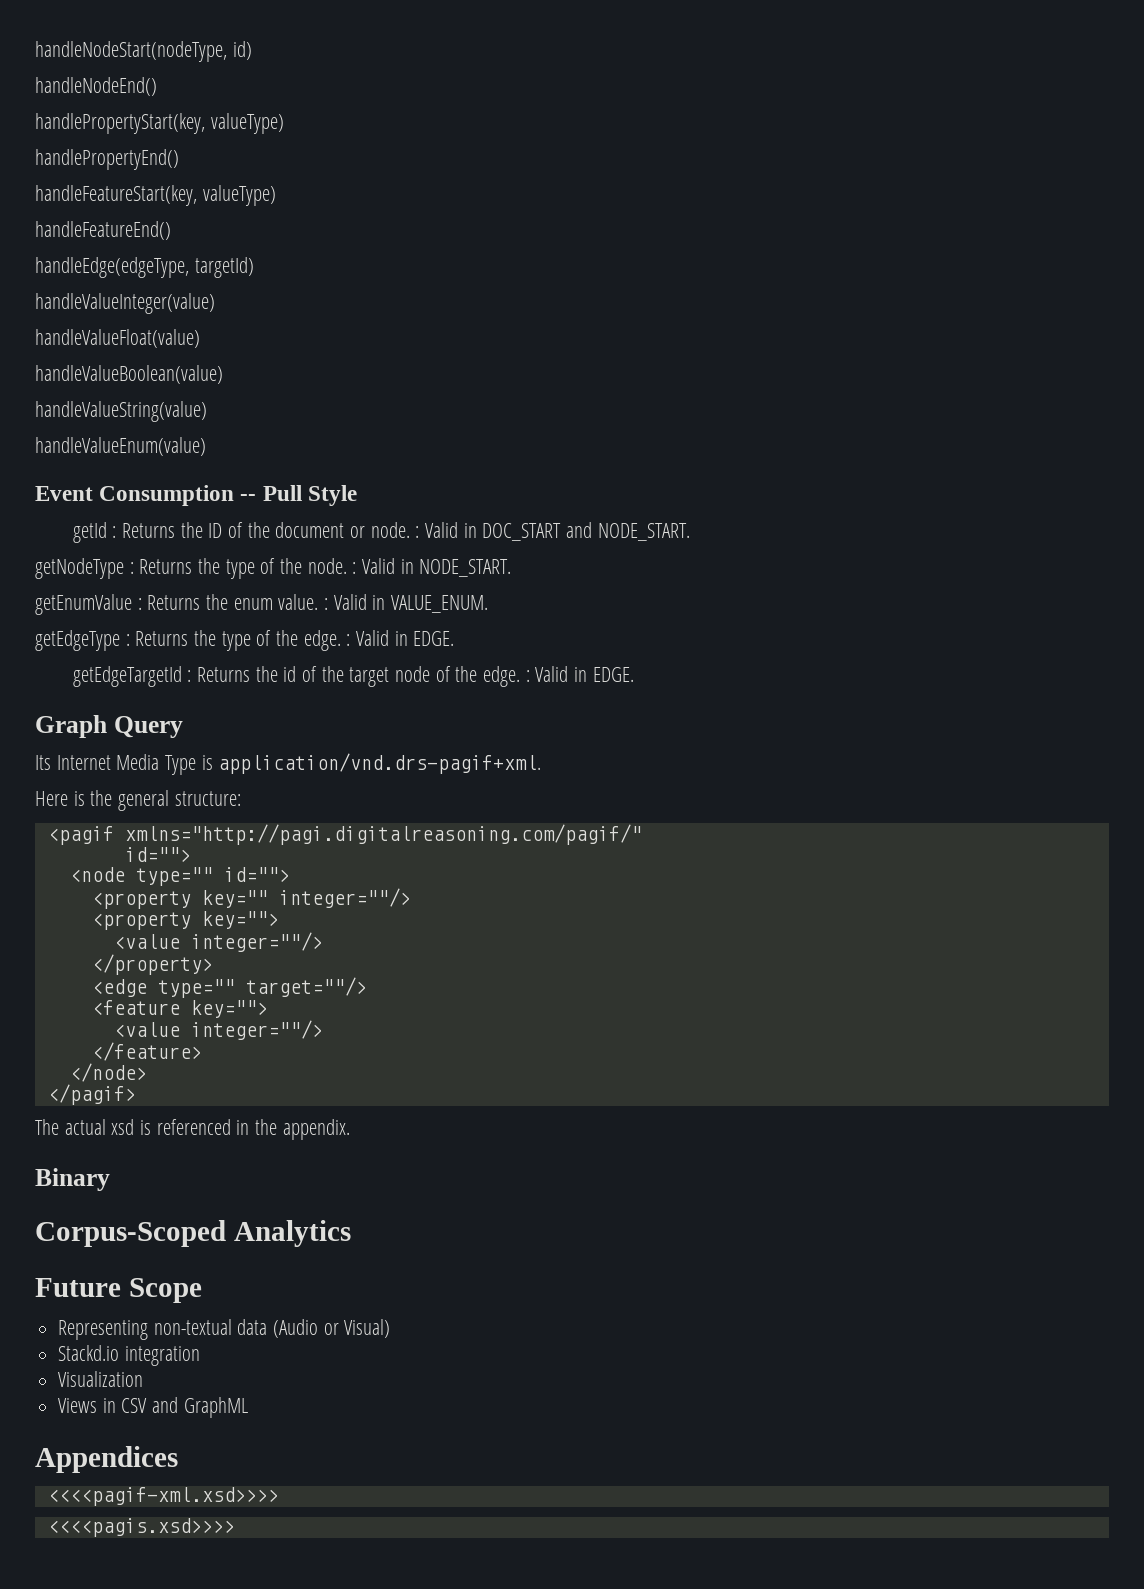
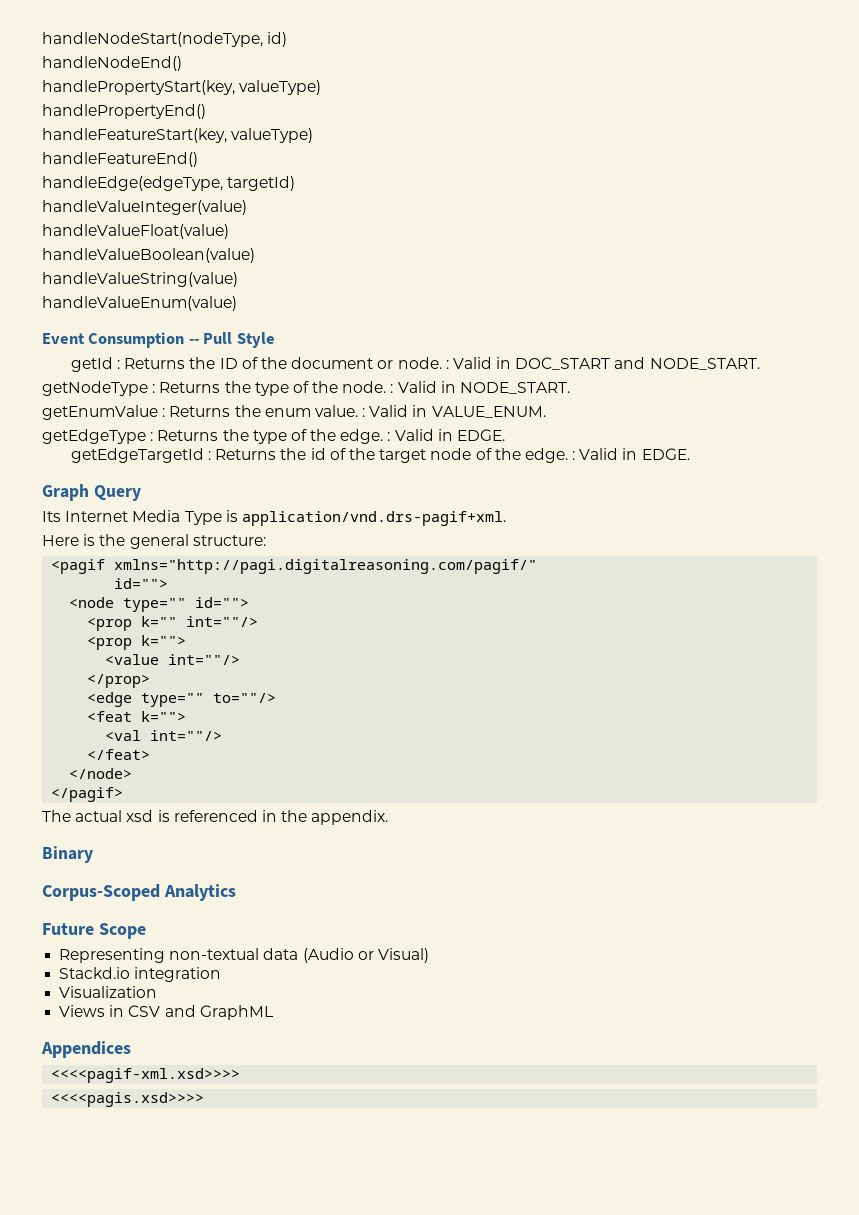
[91,888,411,909] [91,911,279,930] [113,932,323,952] [91,954,213,975] <property key="" integer=""/> // <property key=""> // <value integer=""/> // </property> -> [87,616,259,631] [87,635,187,650] [105,654,241,665] [87,674,151,688] <prop k="" int=""/> // <prop k=""> // <value int=""/> // </prop>
[245,977,367,997] [91,1000,268,1018] [113,1020,323,1040] [91,1042,202,1061] target=""/> // <feature key=""> // <value integer=""/> // </feature> -> [213,693,277,703] [87,711,187,722] [105,730,223,741] [87,749,151,760] to=""/> // <feat k=""> // <val int=""/> // </feat>

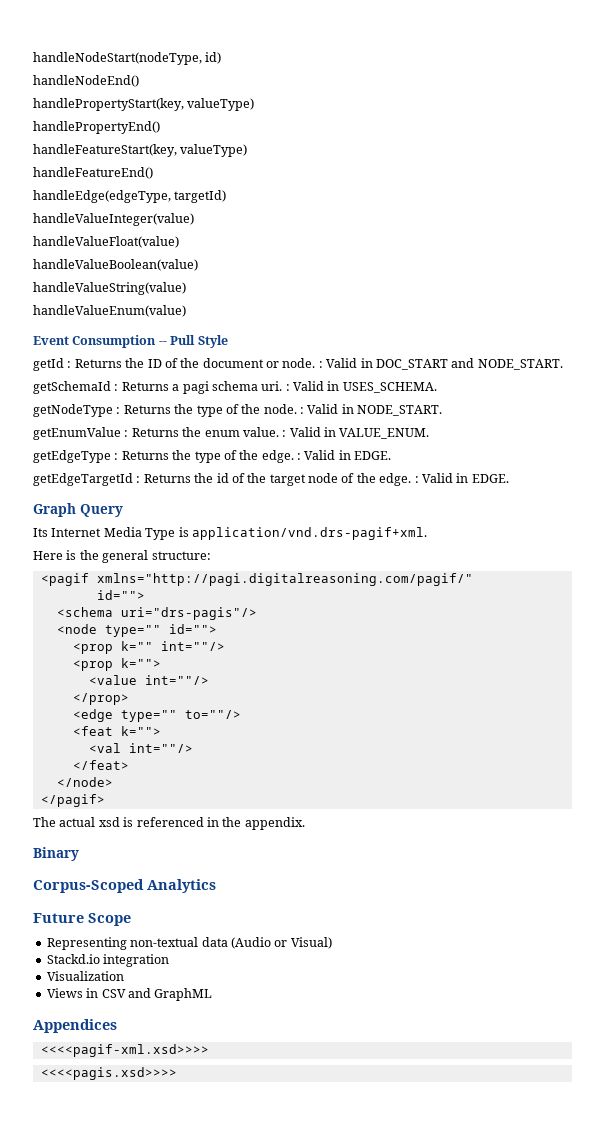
(760, 364) none -> [33,381,437,394] // getSchemaId : Returns a pagi schema uri. : Valid in USES_SCHEMA.
(169, 583) none -> [56,607,257,620] // <schema uri="drs-pagis"/>

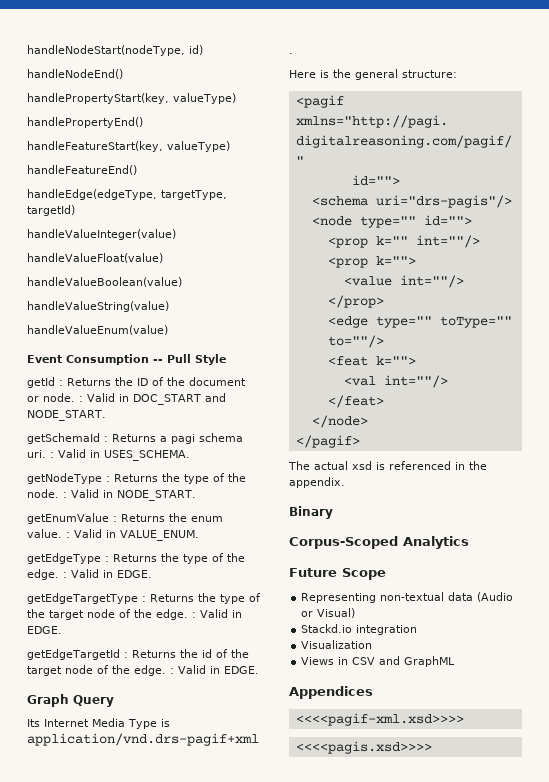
(171, 196) none -> [160,190,227,200] targetType,
(392, 455) none -> [27,593,261,604] [27,609,242,620] [27,626,62,634] // getEdgeTargetType : Returns the type of the target node of the edge. : Valid in EDGE.
(177, 716) none -> [439,316,512,328] toType=""

